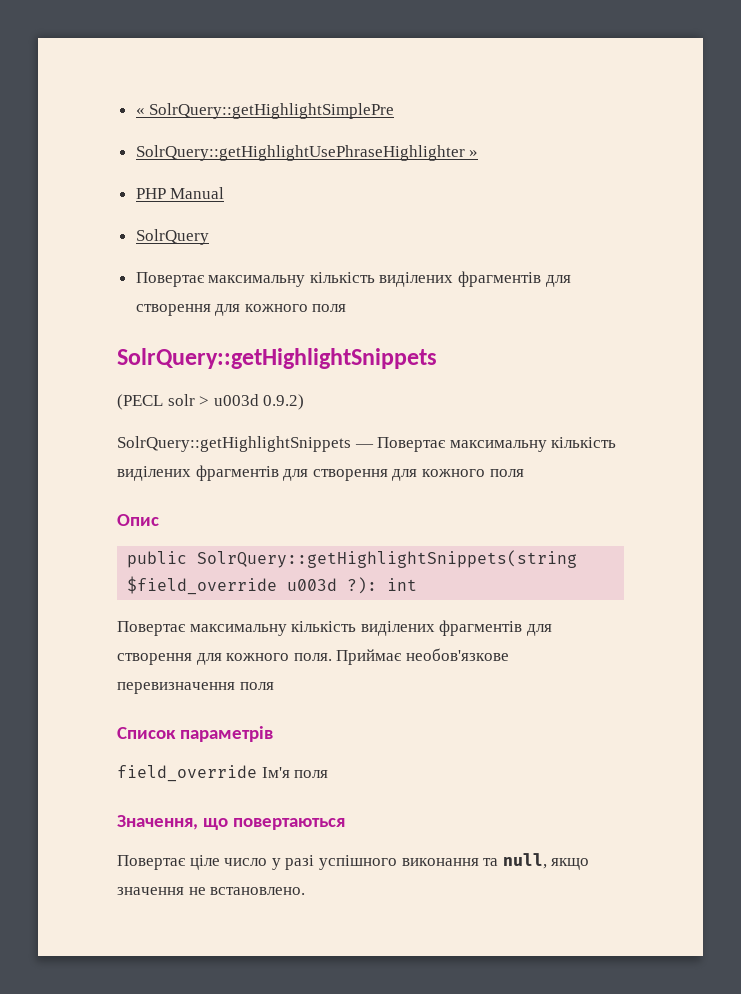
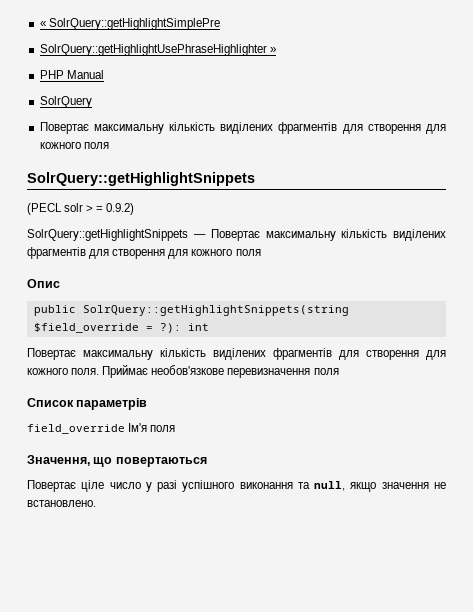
[213,394,259,406] u003d -> [96,206,104,212] =
[287,578,338,591] u003d -> [145,326,153,331] =

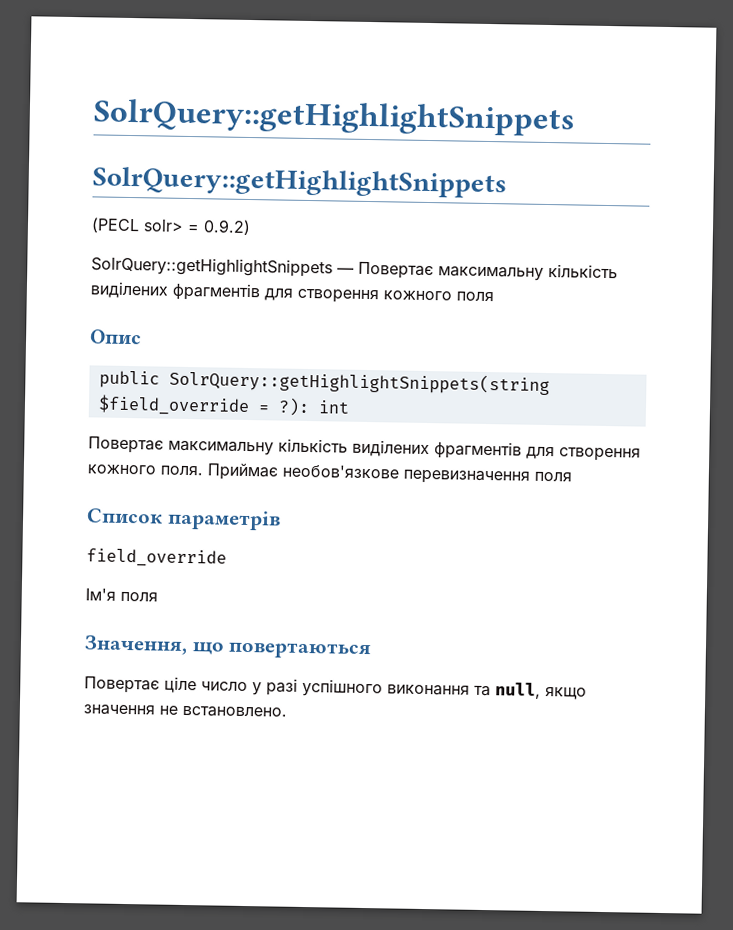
[39,18,220,30] [39,44,276,56] [39,70,104,79] [39,96,92,108] [39,122,446,134] [39,142,109,149] « SolrQuery::getHighlightSimplePre // SolrQuery::getHighlightUsePhraseHighlighter » // PHP Manual // SolrQuery // Повертає максимальну кількість виділених фрагментів для створення для кожного поля -> [93,98,576,137] SolrQuery::getHighlightSnippets
[64,203,94,212] solr > -> [143,219,184,232] solr>
[168,249,189,259] для -> (379, 296) none
[426,350,446,360] для -> (641, 454) none
(125, 429) none -> (227, 558) //

